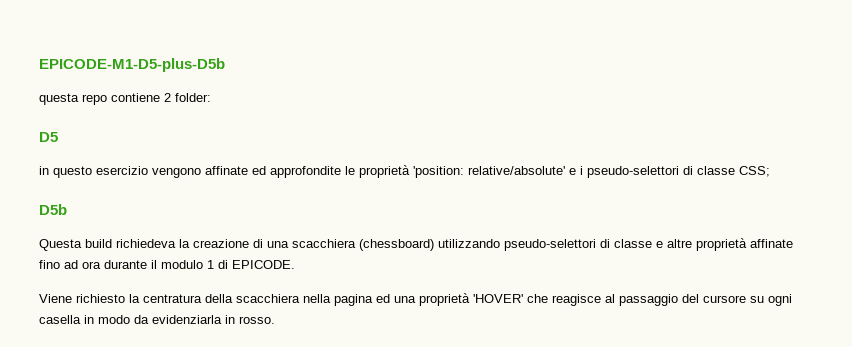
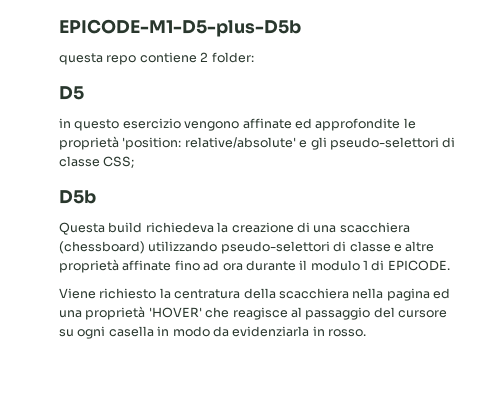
[580,166,583,175] i -> [310,137,327,150] gli

